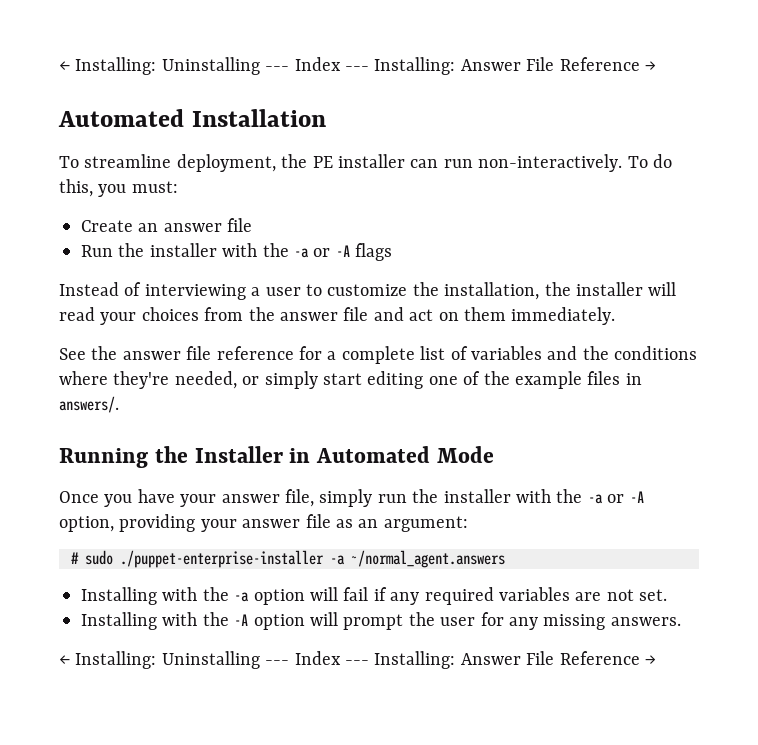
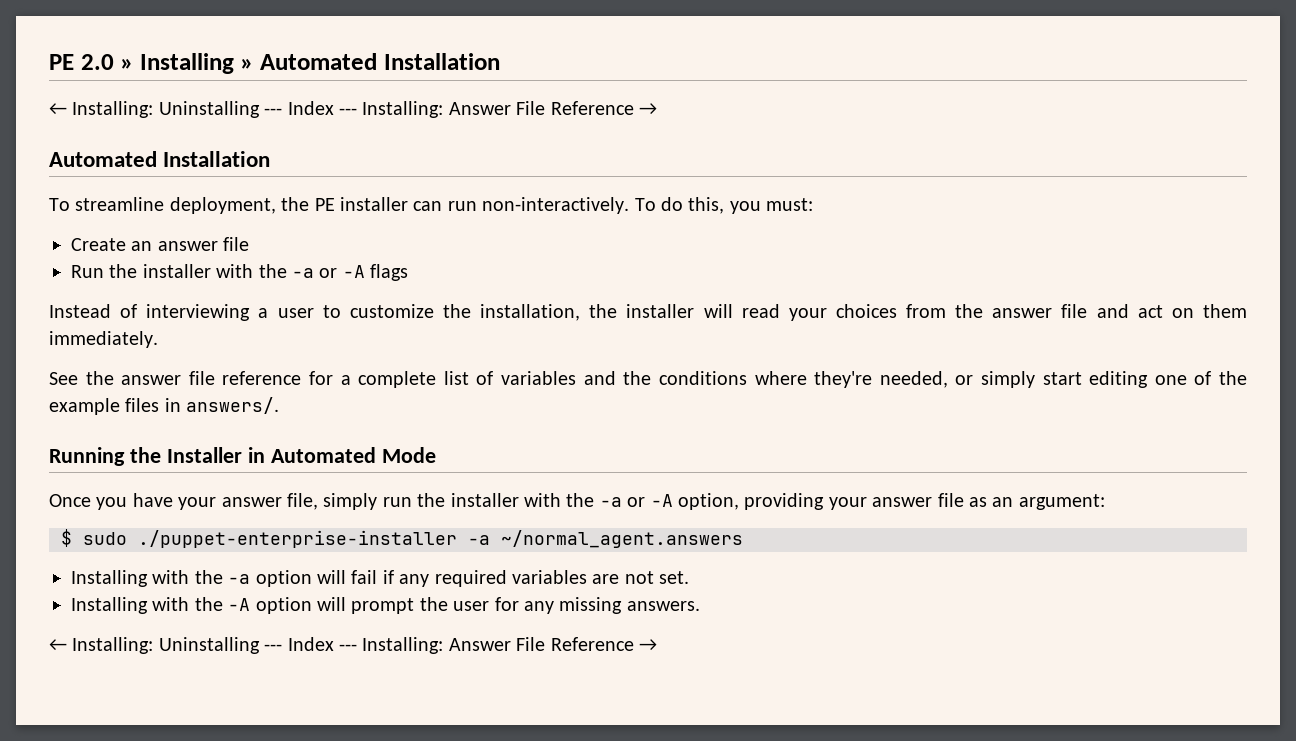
(59, 66) none -> [49,53,500,74] PE 2.0 » Installing » Automated Installation //
[71,552,79,564] # -> [61,529,72,547] $

